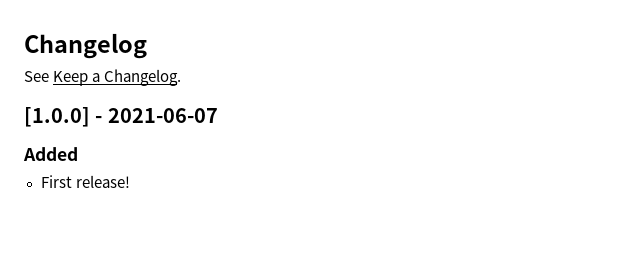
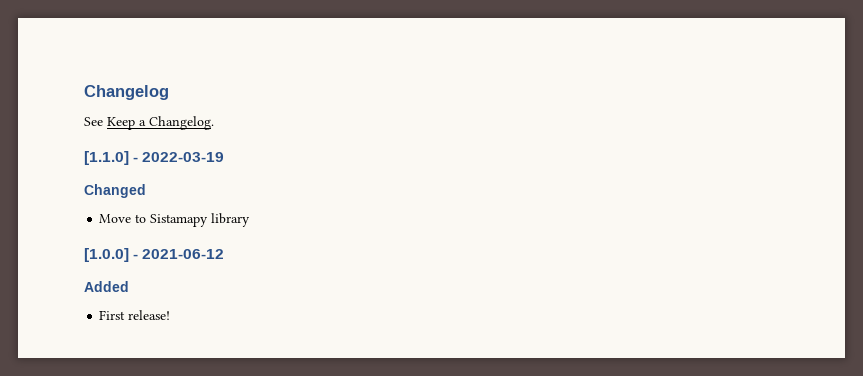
(182, 77) none -> [84,151,225,165] [84,184,146,198] [99,213,251,227] // [1.1.0] - 2022-03-19 // Changed // Move to Sistamapy library
[107,108,218,123] 2021-06-07 -> [142,249,225,259] 2021-06-12

